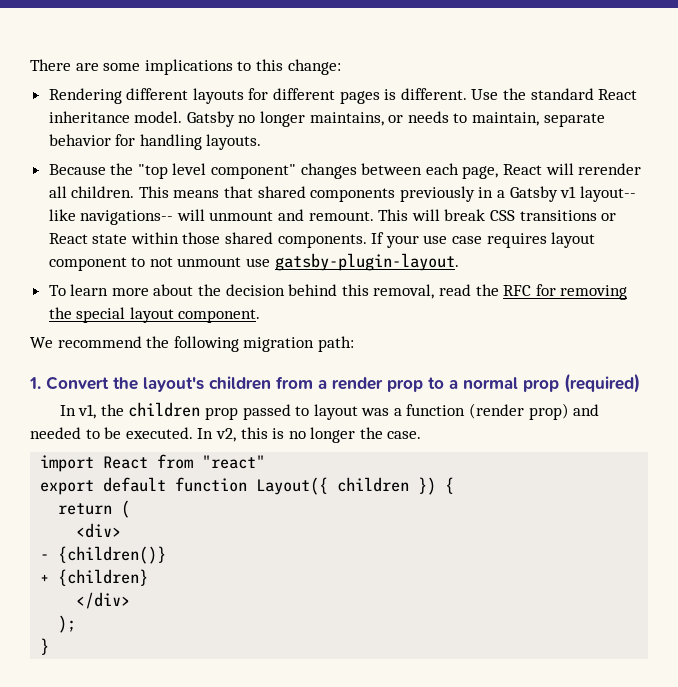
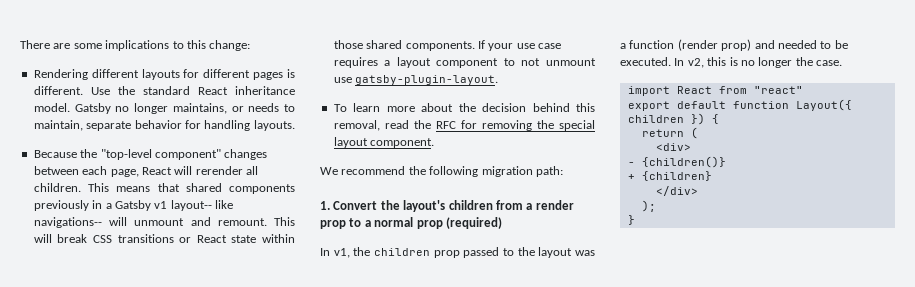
[137,163,207,179] "top level -> [100,149,152,160] "top-level
(547, 240) none -> [384,60,391,66] a
(310, 411) none -> [517,247,535,256] the

